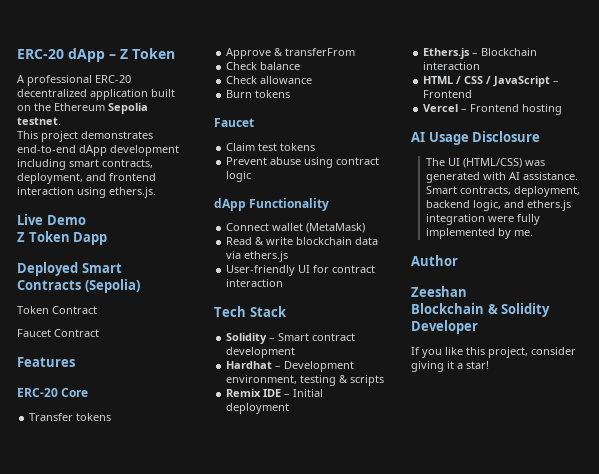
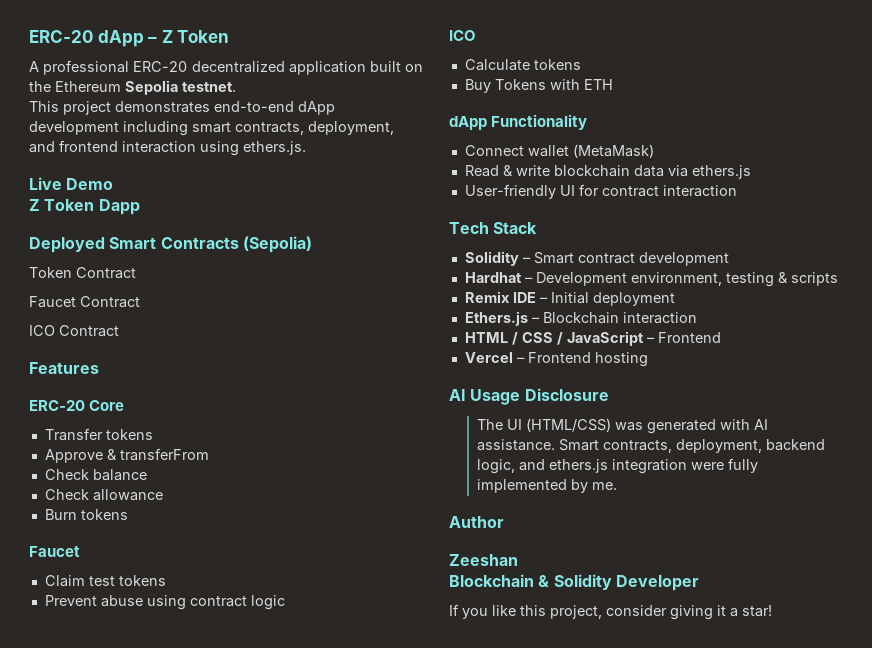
(99, 333) none -> [29,325,119,337] // ICO Contract
(252, 176) none -> [449,30,476,41] [464,59,581,71] [464,79,613,93] // ICO // Calculate tokens // Buy Tokens with ETH

